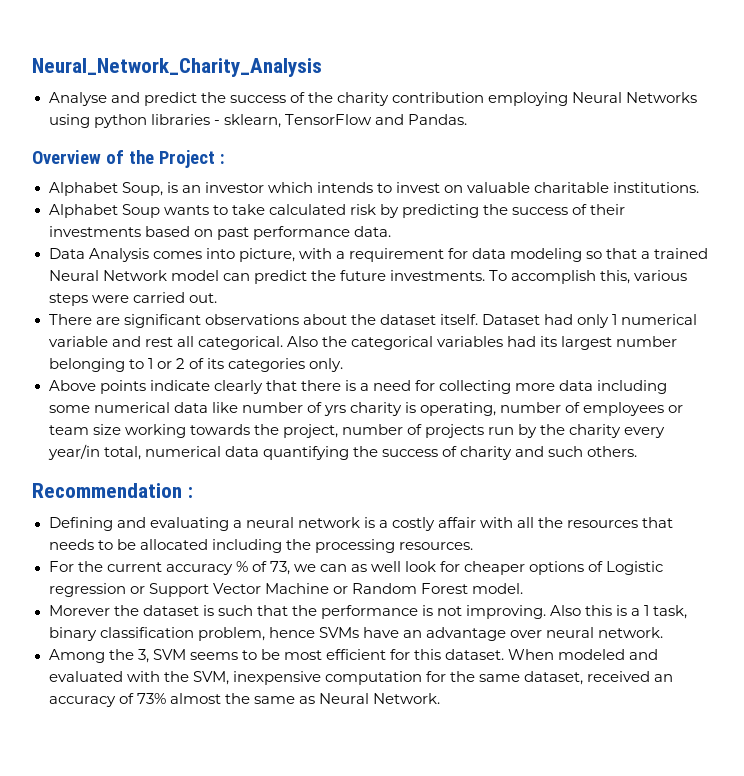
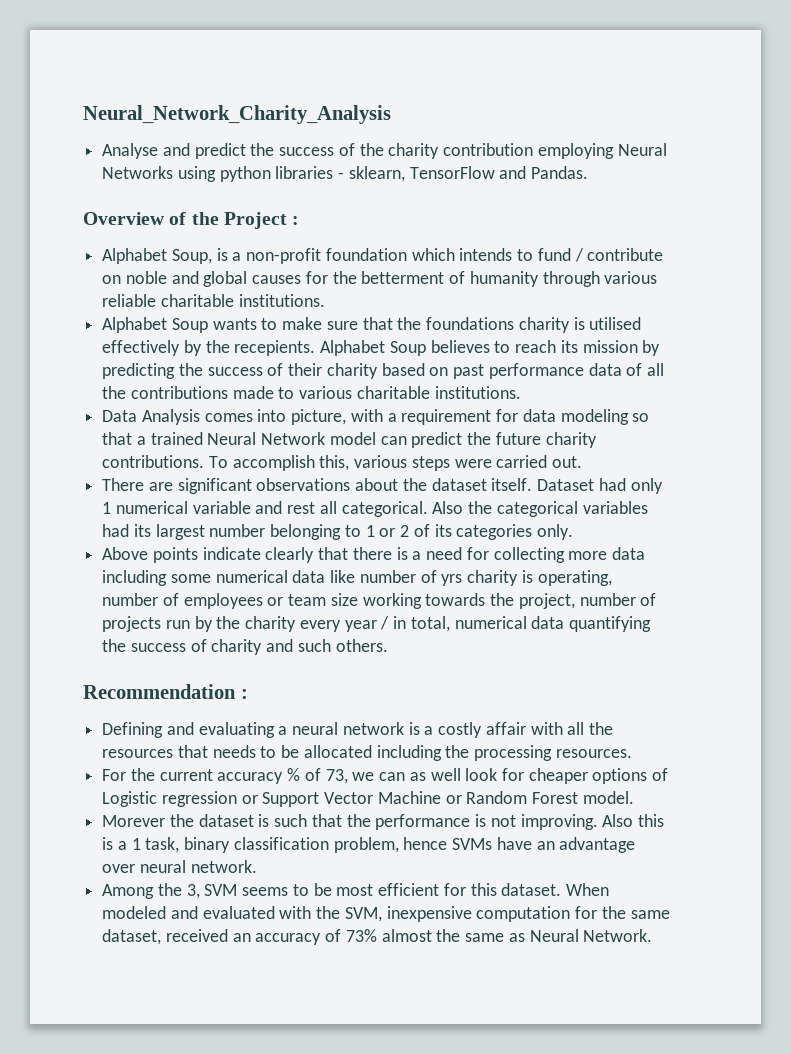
[181,182,531,193] an investor which intends to invest on valuable -> [232,248,664,264] [102,271,658,287] [102,294,157,307] a non-profit foundation which intends to fund / contribute on noble and global causes for the betterment of humanity through various reliable
[231,204,376,215] take calculated risk -> [282,317,642,333] [102,340,638,356] make sure that the foundations charity is utilised effectively by the recepients. Alphabet Soup believes to reach its mission
[48,226,141,237] investments -> [326,363,378,379] charity
[353,226,391,237] data. -> [588,363,664,376] [102,386,521,399] data of all the contributions made to various charitable institutions.
[389,270,485,281] investments. -> [545,432,597,448] [102,455,205,468] charity contributions.
[47,444,100,460] year/in -> [344,616,407,632] year / in

